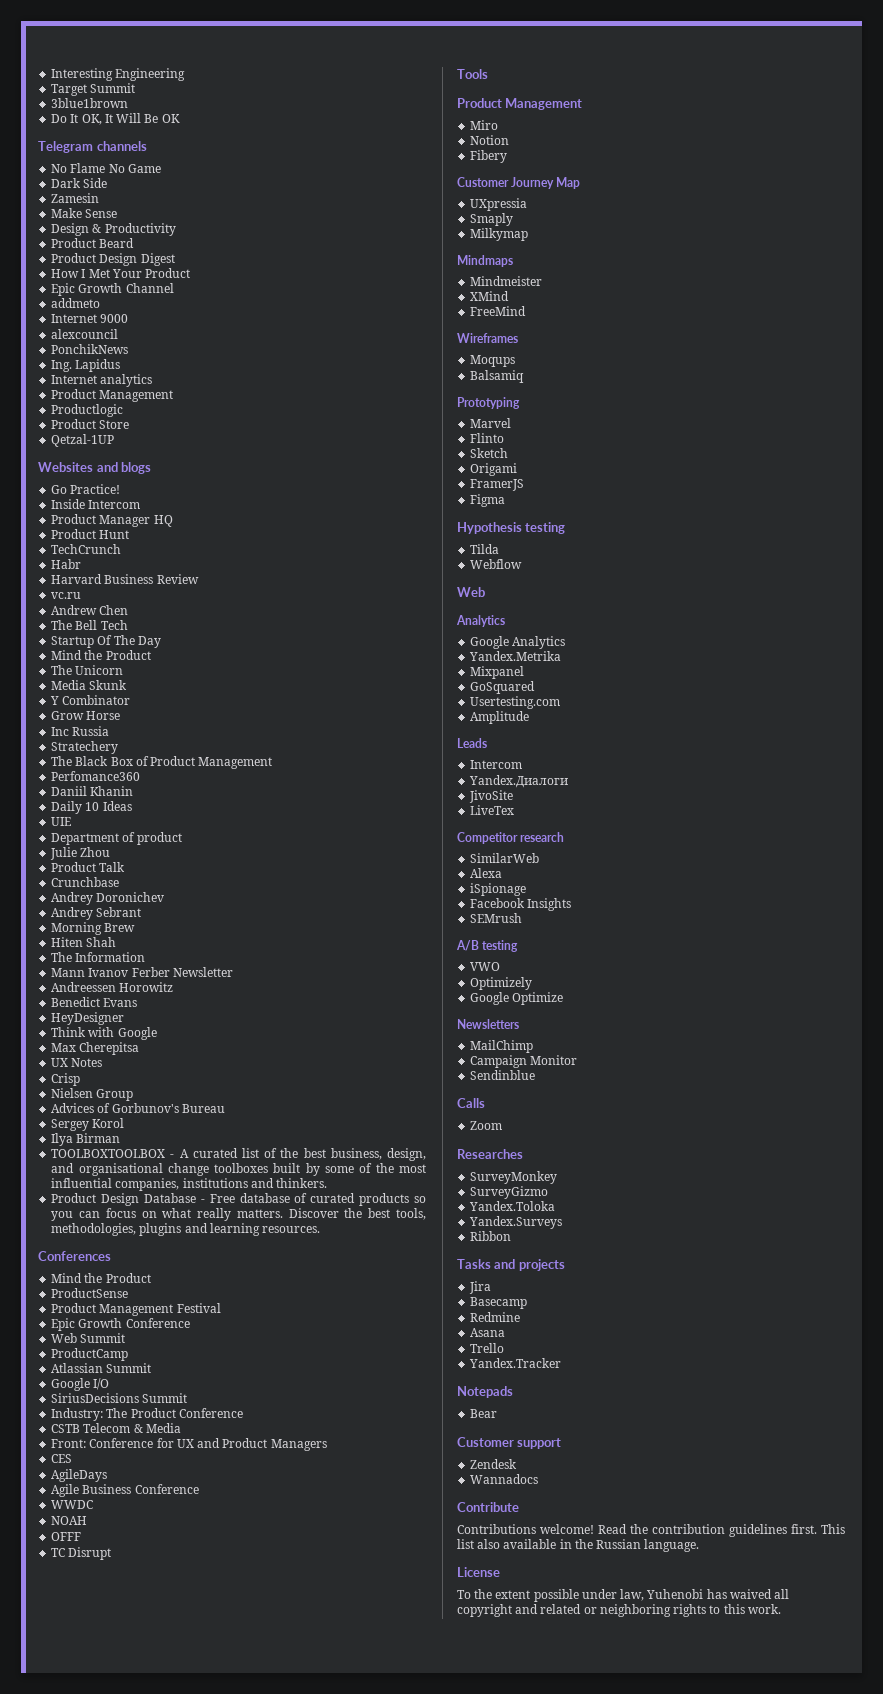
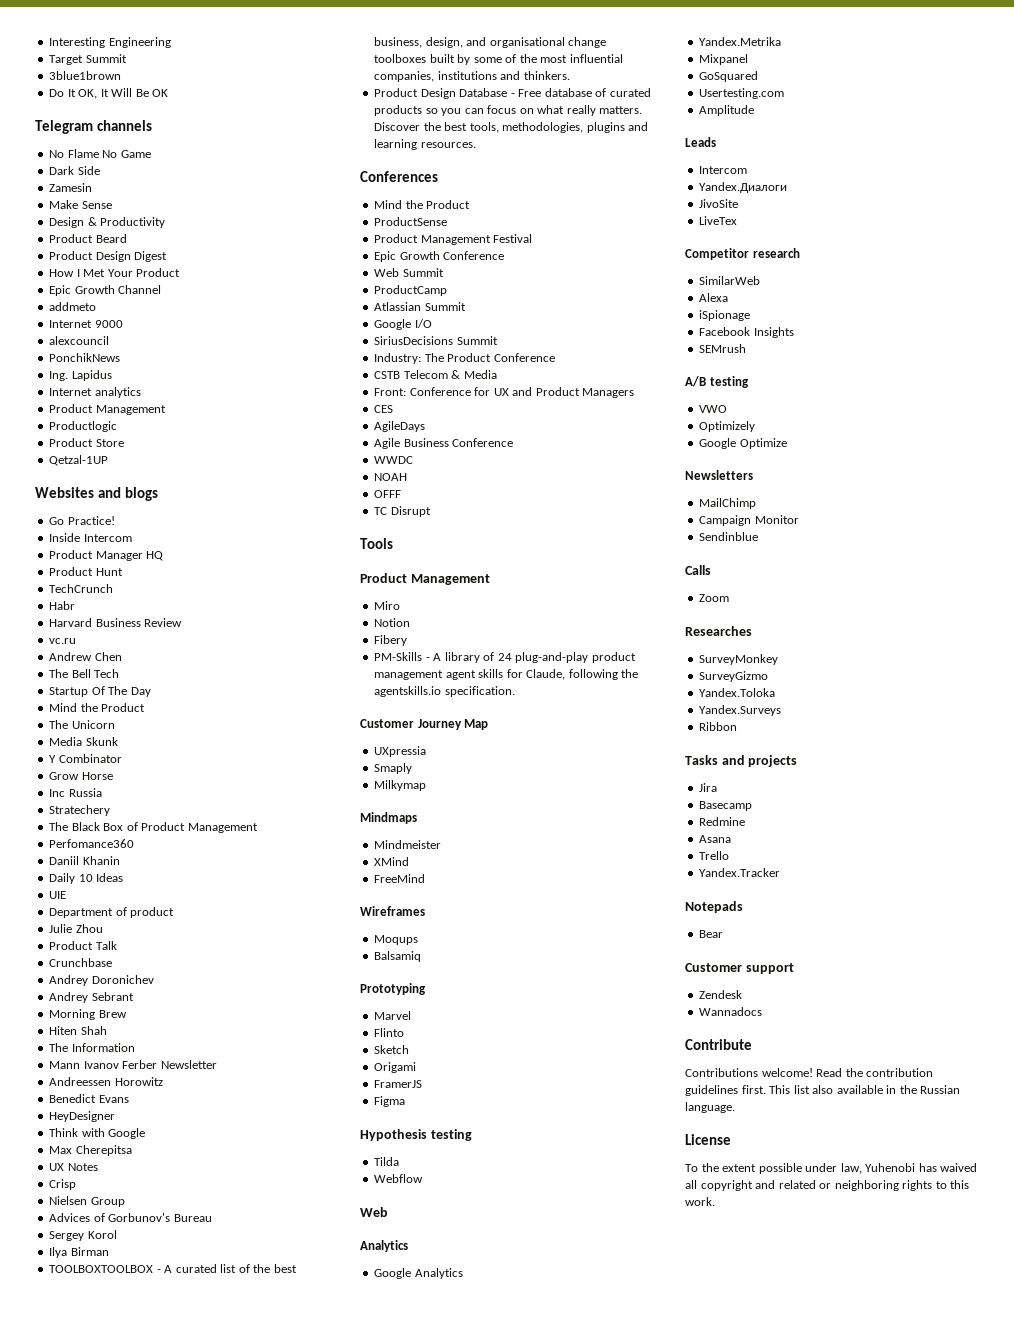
(508, 156) none -> [374,652,636,663] [374,669,639,680] [374,686,515,697] // PM-Skills - A library of 24 plug-and-play product management agent skills for Claude, following the agentskills.io specification.

